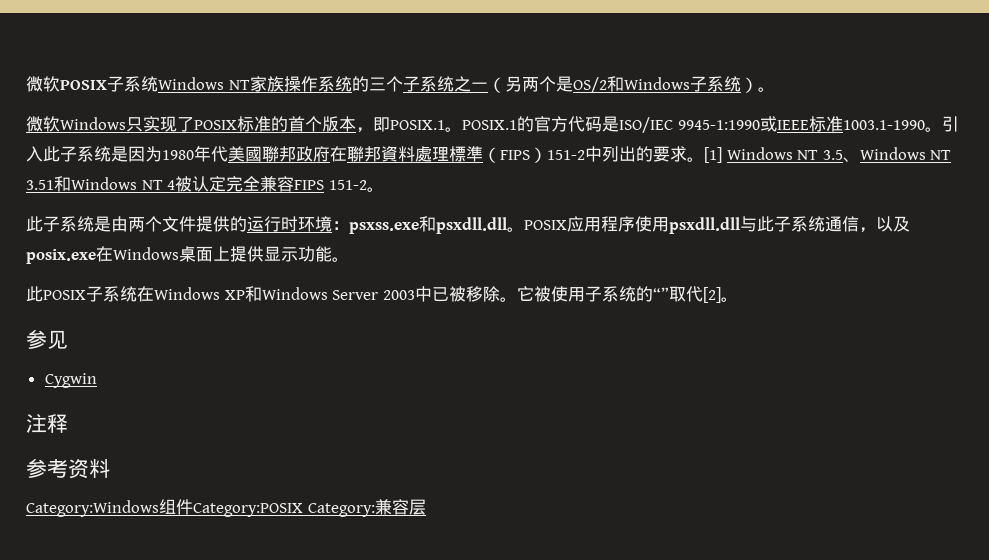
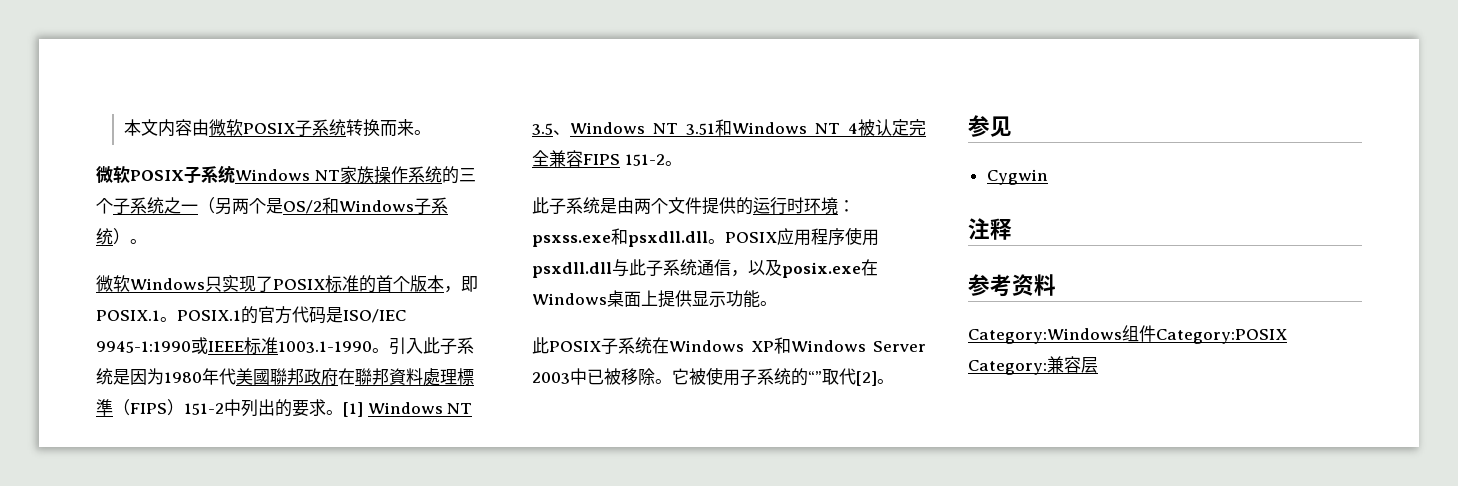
(26, 84) none -> [123,119,431,137] 本文内容由微软POSIX子系统转换而来。 //

